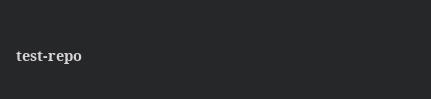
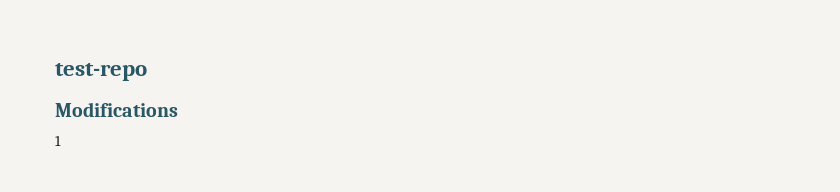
(82, 57) none -> [55,102,178,117] [55,136,61,146] // Modifications // 1

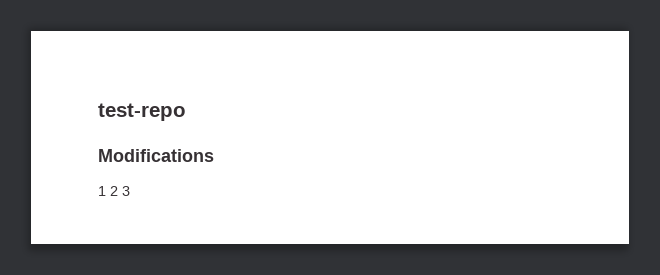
(61, 141) none -> [110,186,130,196] 2 3

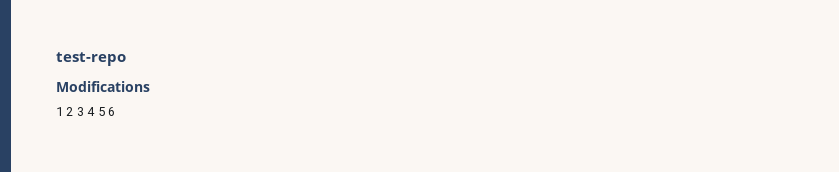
(130, 191) none -> [87,107,115,116] 4 5 6

